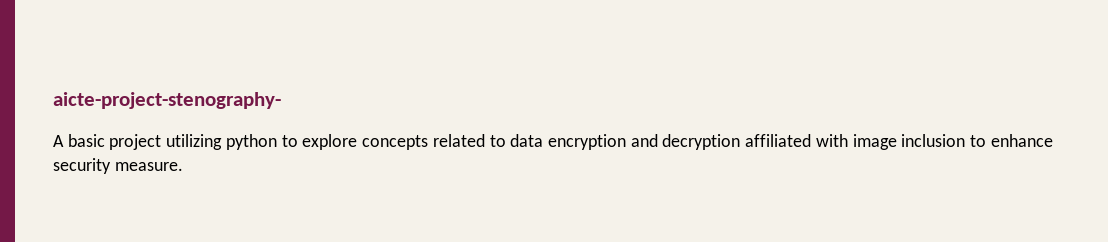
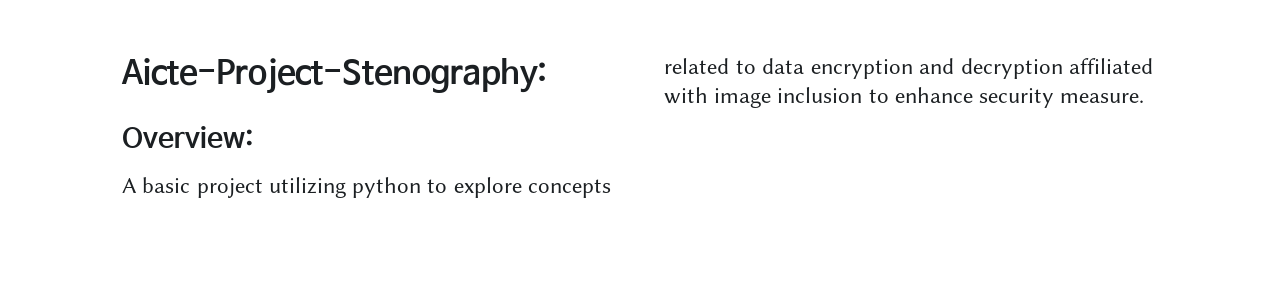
[53,92,281,109] aicte-project-stenography- -> [121,58,547,94] [122,126,253,148] Aicte-Project-Stenography: // Overview:

